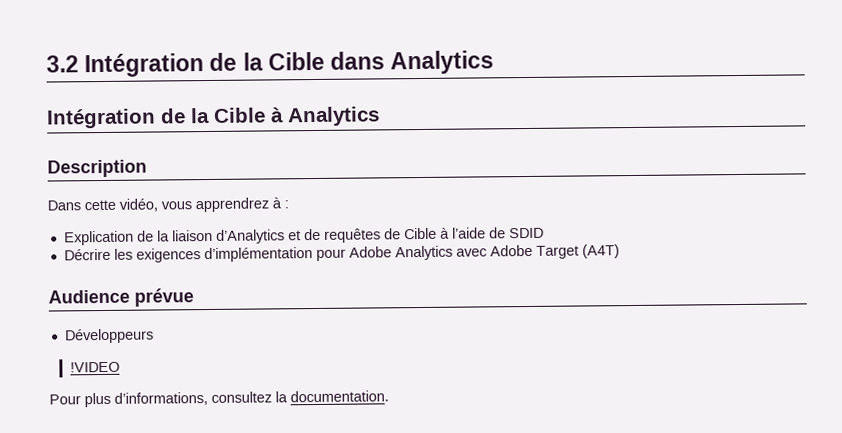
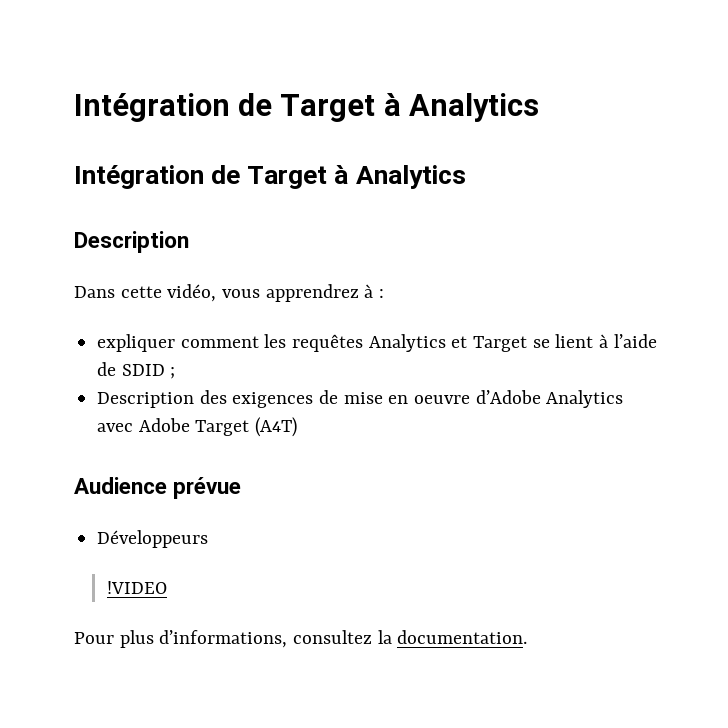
[46,51,386,78] 3.2 Intégration de la Cible dans -> [74,93,401,122] Intégration de Target à
[190,107,266,124] la Cible -> [247,166,328,189] Target
[63,227,544,246] [63,246,392,263] Explication de la liaison d’Analytics et de requêtes de Cible à l’aide de SDID // Décrire les exigences d’implémentation pour Adobe -> [97,334,657,352] [97,362,176,379] [97,390,541,408] expliquer comment les requêtes Analytics et Target se lient à l’aide de SDID ; // Description des exigences de mise en oeuvre d’Adobe

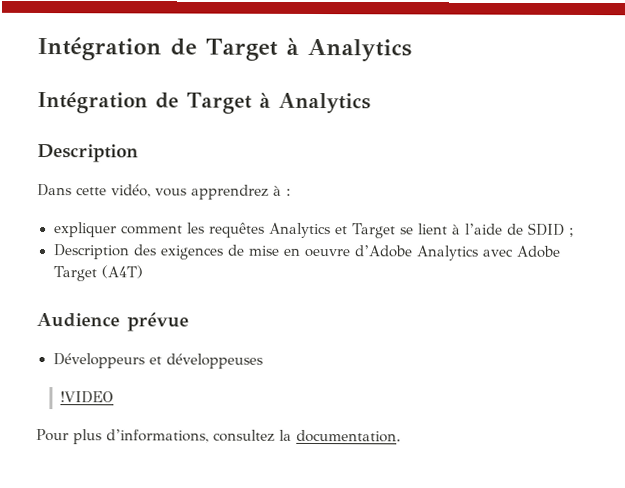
(209, 539) none -> [148,353,263,369] et développeuses

